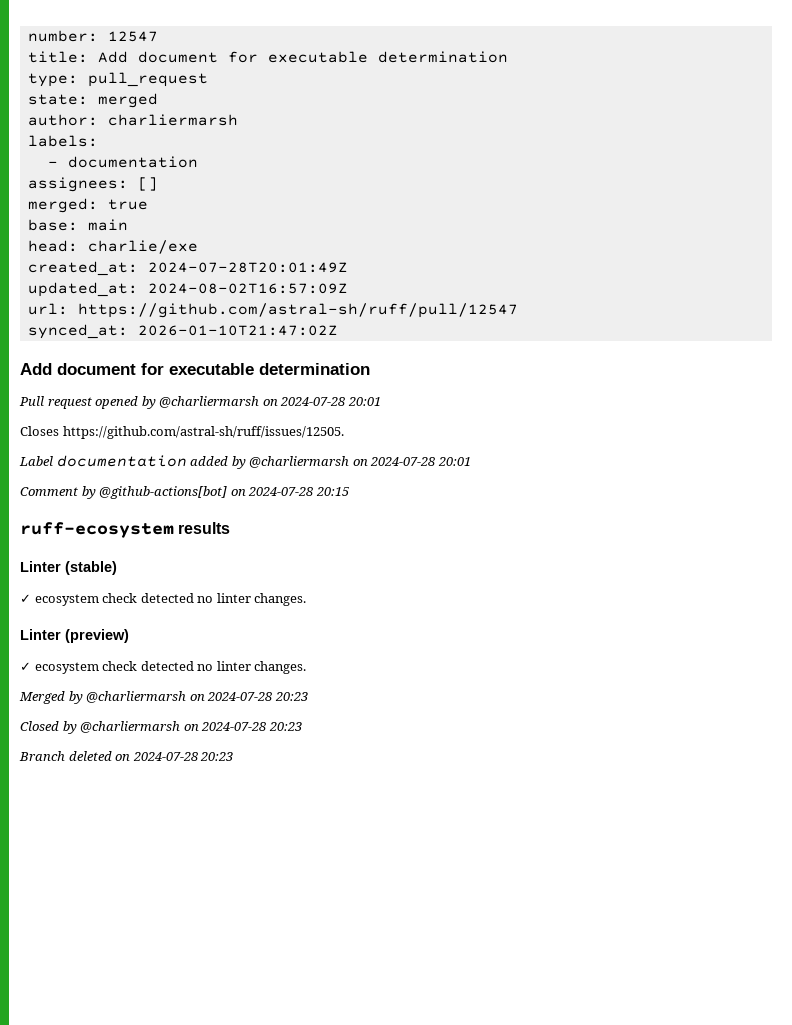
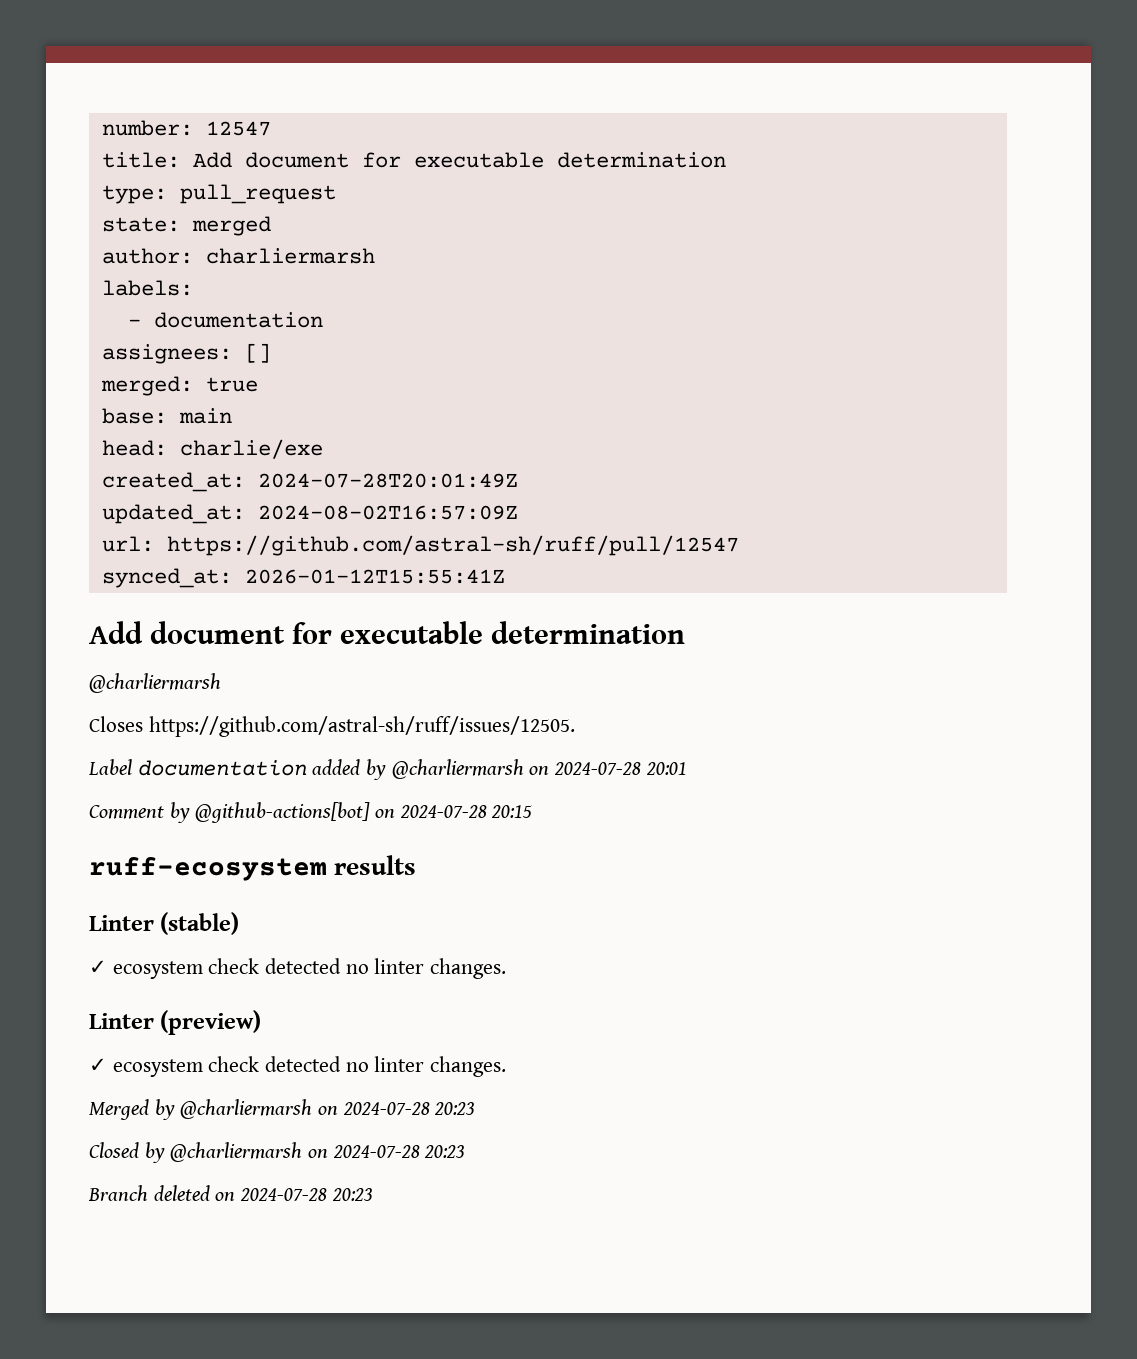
[137,325,338,336] [20,363,370,375] [19,396,381,409] 2026-01-10T21:47:02Z // Add document for executable determination // Pull request opened by @charliermarsh on 2024-07-28 20:01 -> [244,569,505,584] [89,621,685,644] [89,673,221,693] 2026-01-12T15:55:41Z // Add document for executable determination // @charliermarsh

